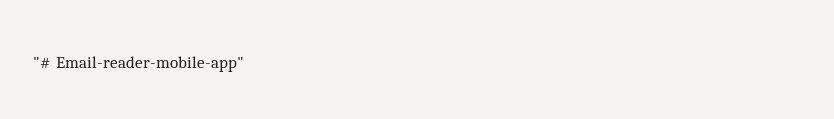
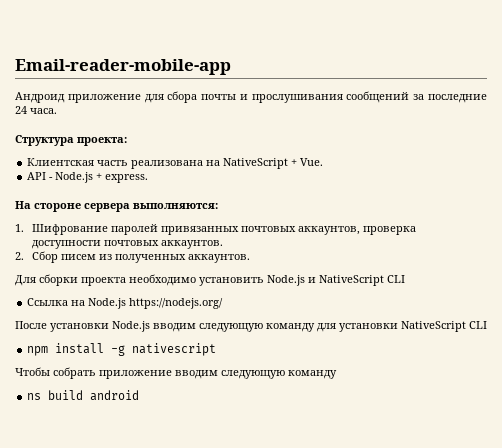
[33,56,244,72] "# Email-reader-mobile-app" -> [15,59,231,75] [15,91,487,103] [15,106,57,114] [15,135,127,146] [27,158,324,169] [27,172,149,183] [15,201,218,212] [15,224,417,235] [32,240,224,249] [15,251,251,263] [15,274,405,286] [27,298,224,309] [15,321,487,332] [27,343,217,356] [15,367,337,379] [27,390,140,401] Email-reader-mobile-app // Андроид приложение для сбора почты и прослушивания сообщений за последние 24 часа. // Структура проекта: // Клиентская часть реализована на NativeScript + Vue. // API - Node.js + express. // На стороне сервера выполняются: // 1. Шифрование паролей привязанных почтовых аккаунтов, проверка доступности почтовых аккаунтов. // 2. Сбор писем из полученных аккаунтов. // Для сборки проекта необходимо установить Node.js и NativeScript CLI // Ссылка на Node.js https://nodejs.org/ // После установки Node.js вводим следующую команду для установки NativeScript CLI // npm install -g nativescript // Чтобы собрать приложение вводим следующую команду // ns build android

